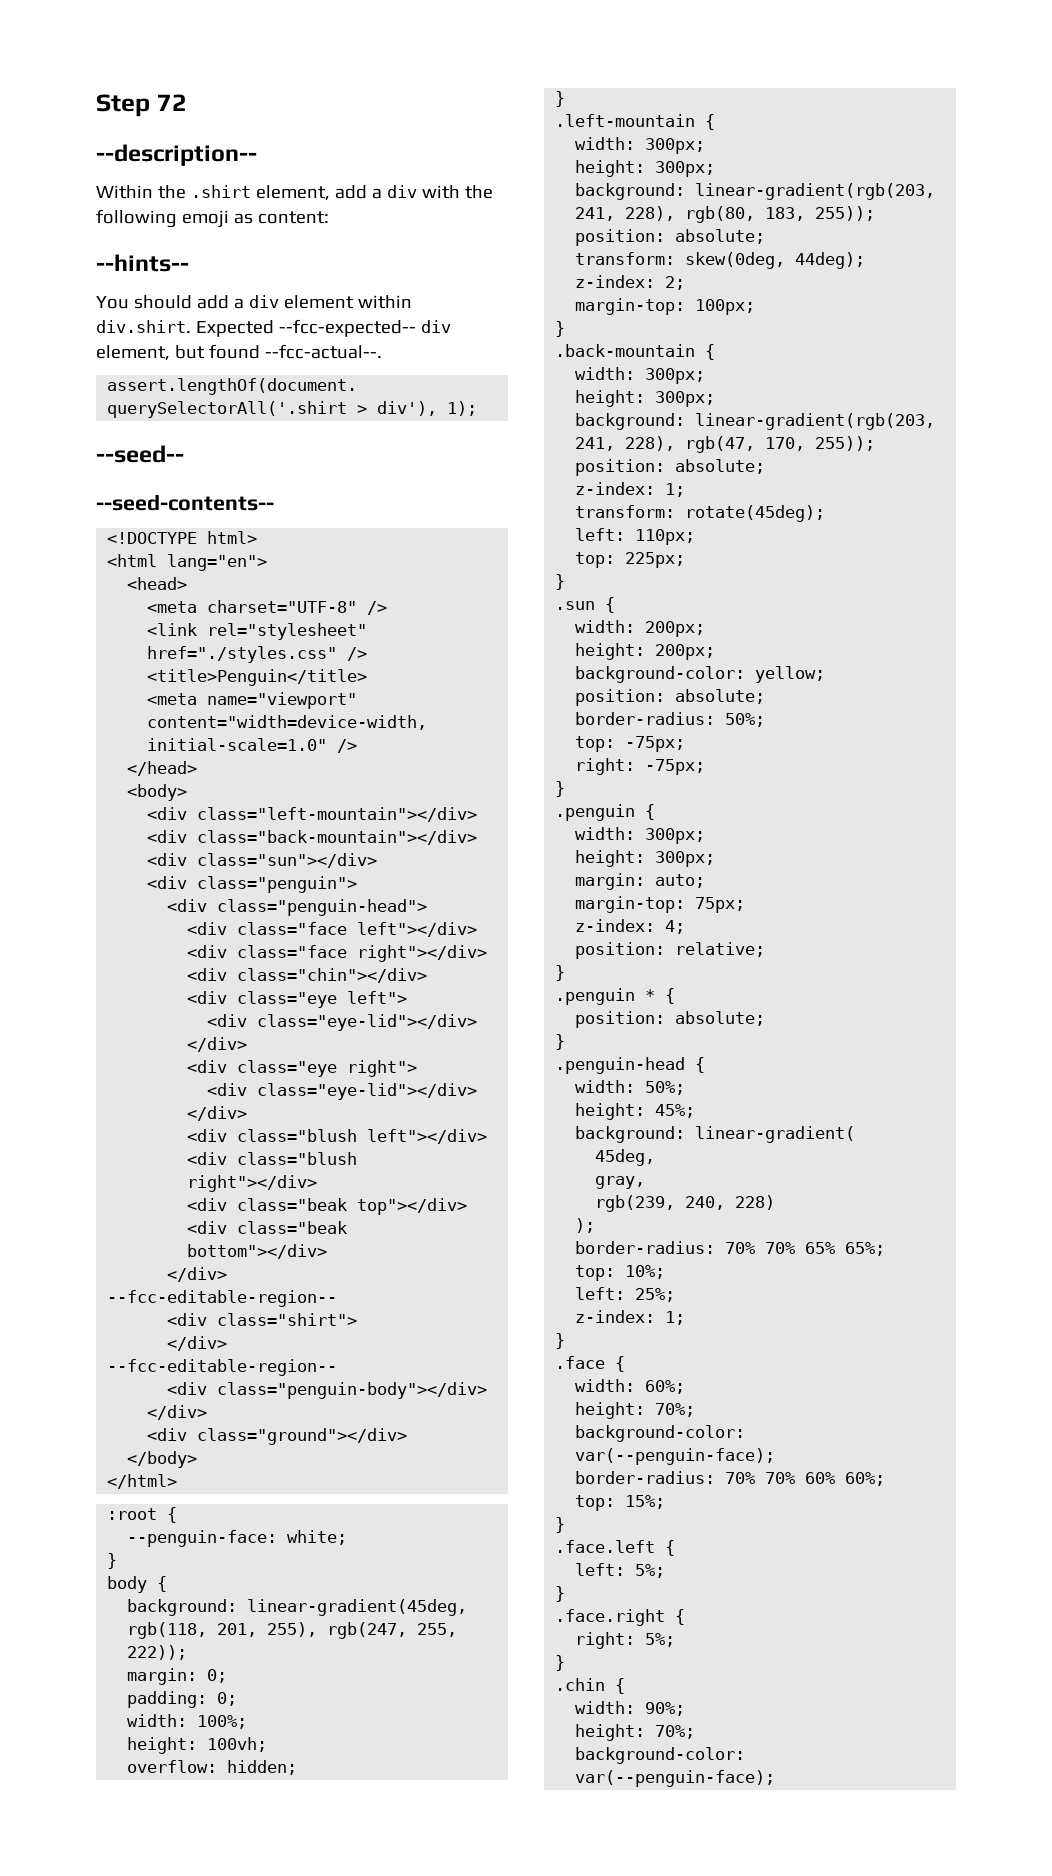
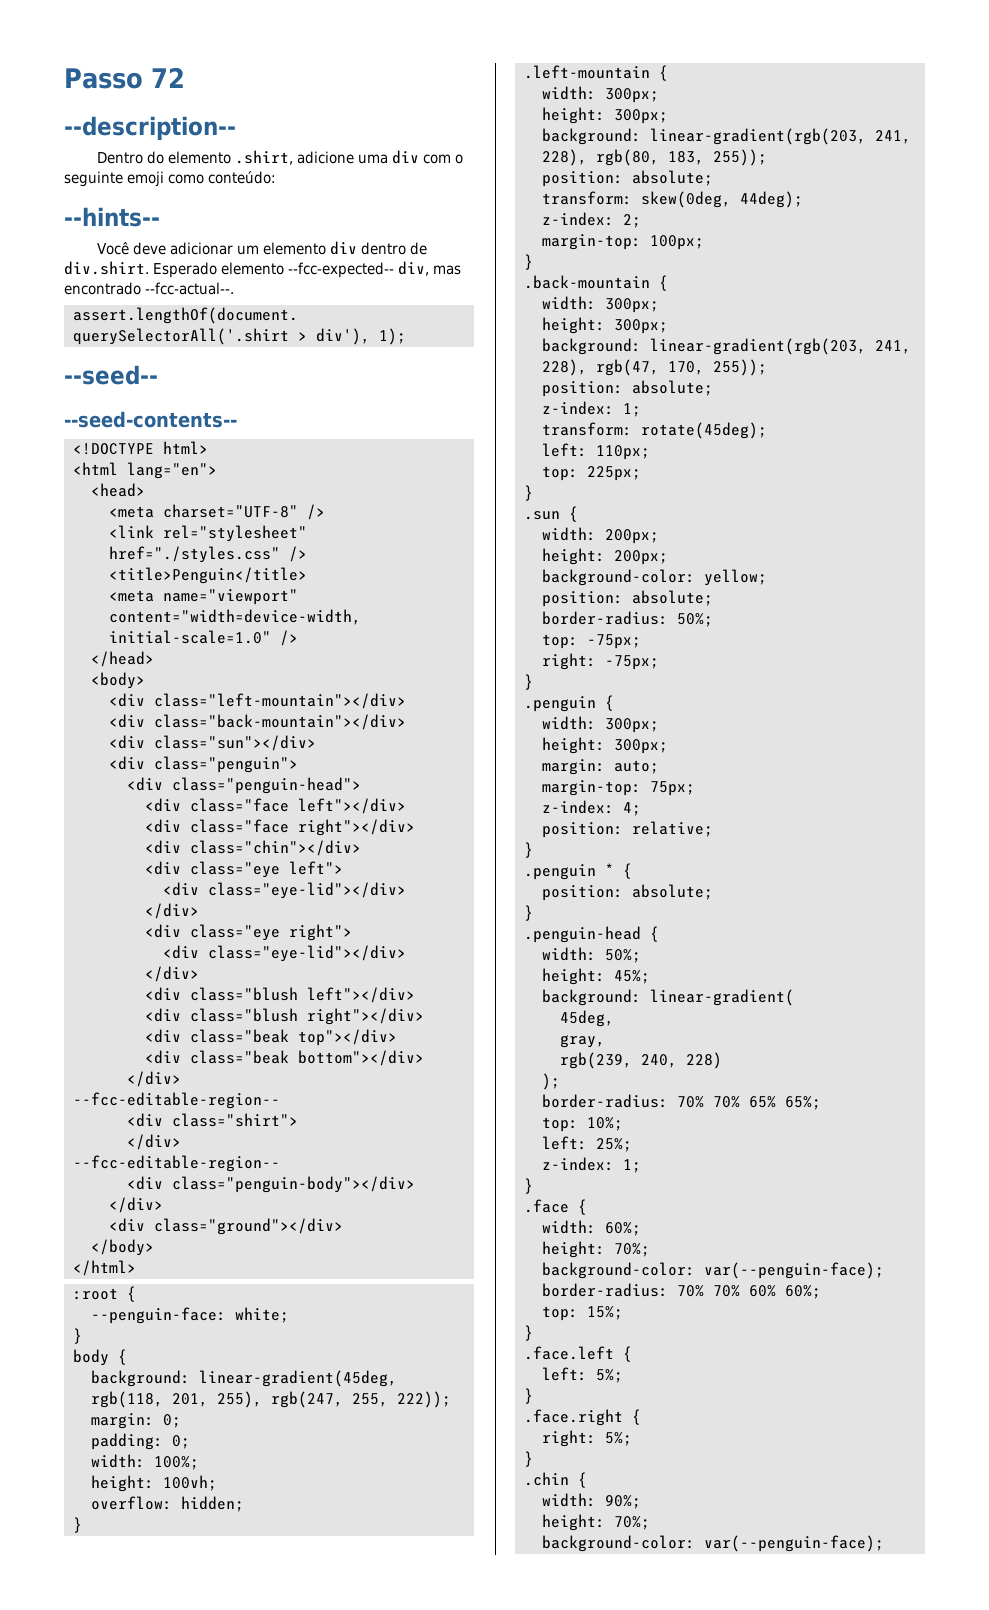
[96,94,150,117] Step -> [64,68,143,89] Passo
[96,185,493,201] [96,209,329,228] [96,254,189,272] [96,295,412,309] [96,319,451,337] [96,344,260,361] Within the .shirt element, add a div with the following emoji as content: // --hints-- // You should add a div element within div.shirt. Expected --fcc-expected-- div element, but found -> [96,150,464,165] [64,171,277,187] [64,207,160,227] [96,241,428,255] [64,261,462,278] [64,282,141,295] Dentro do elemento .shirt, adicione uma div com o seguinte emoji como conteúdo: // --hints-- // Você deve adicionar um elemento div dentro de div.shirt. Esperado elemento --fcc-expected-- div, mas encontrado

